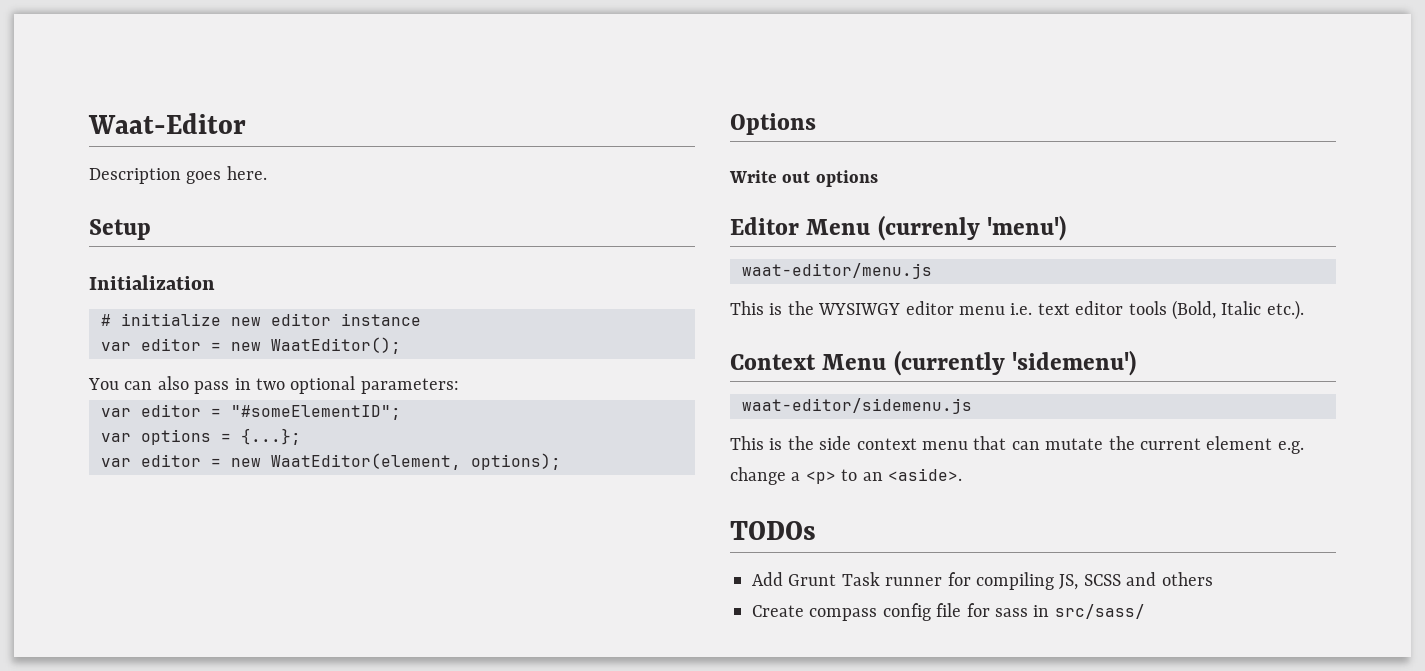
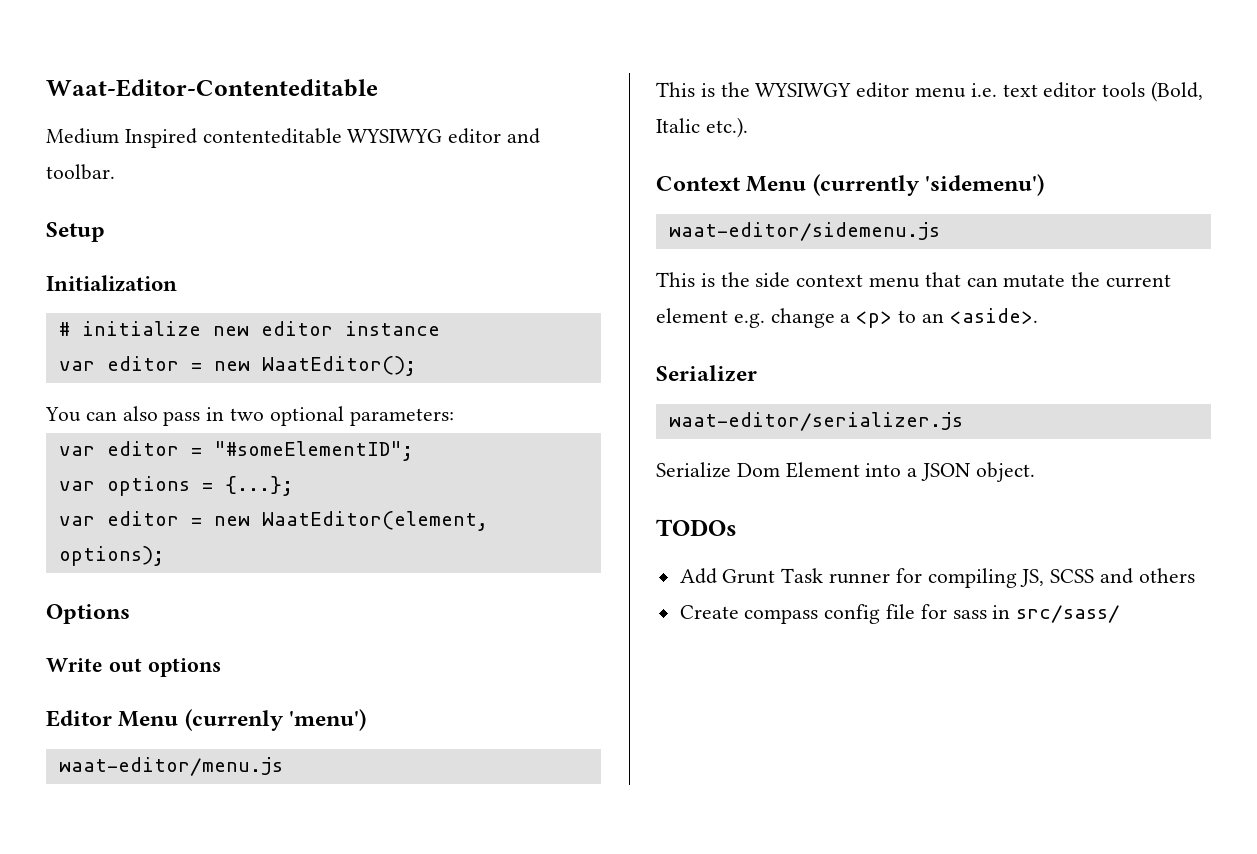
[88,113,246,134] [89,166,267,184] Waat-Editor // Description goes here. -> [46,79,378,97] [46,128,541,148] [46,164,115,180] Waat-Editor-Contenteditable // Medium Inspired contenteditable WYSIWYG editor and toolbar.
(962, 474) none -> [656,365,757,382] [668,412,963,431] [656,462,1035,482] // Serializer // waat-editor/serializer.js // Serialize Dom Element into a JSON object.

